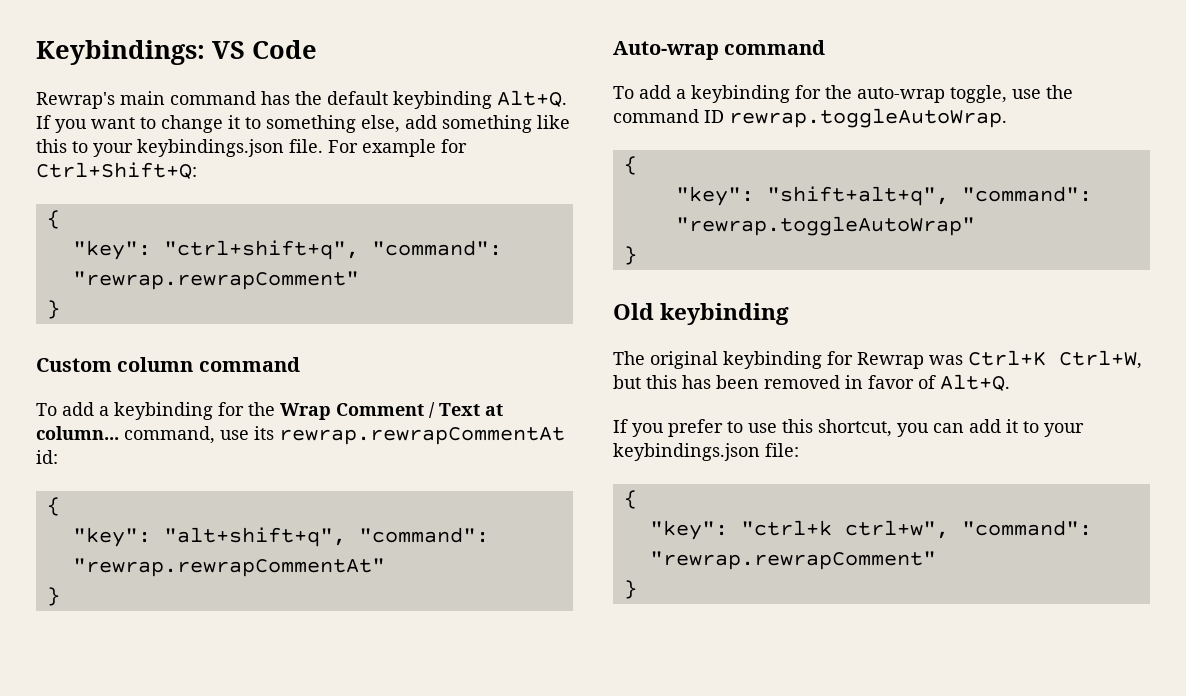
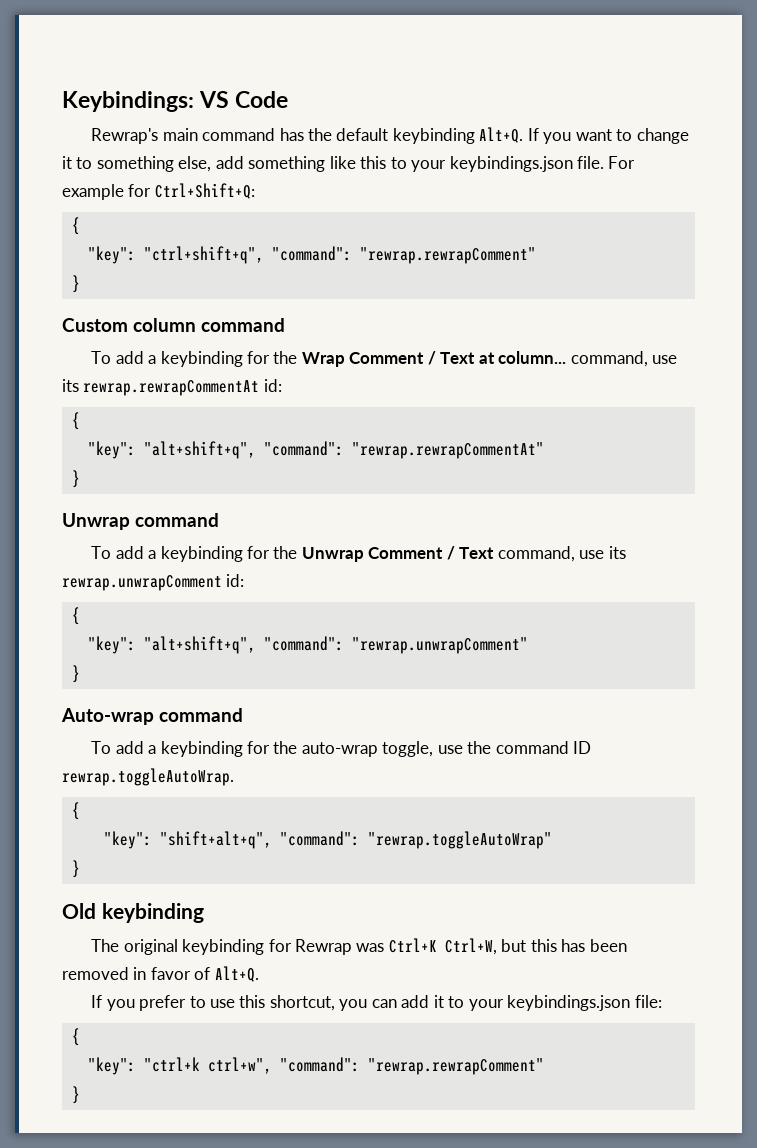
(60, 596) none -> [62,513,219,530] [91,546,626,562] [62,574,245,591] [71,607,80,625] [87,636,528,654] [71,665,80,683] // Unwrap command // To add a keybinding for the Unwrap Comment / Text command, use its rewrap.unwrapComment id: // { // "key": "alt+shift+q", "command": "rewrap.unwrapComment" // }

